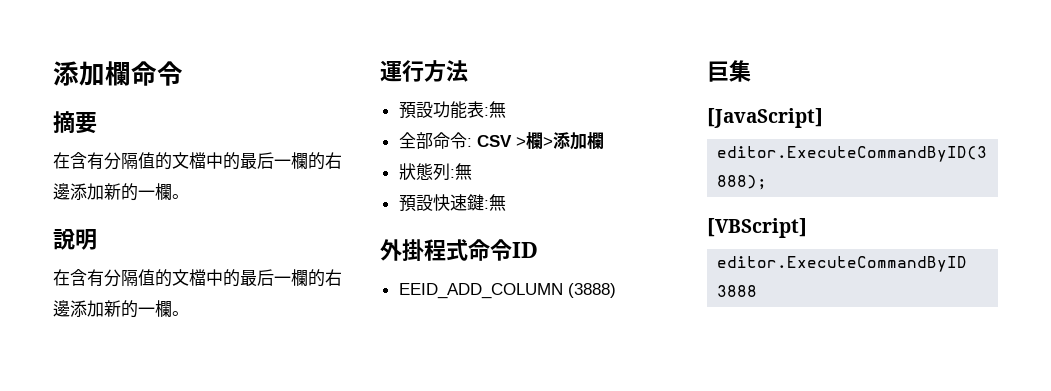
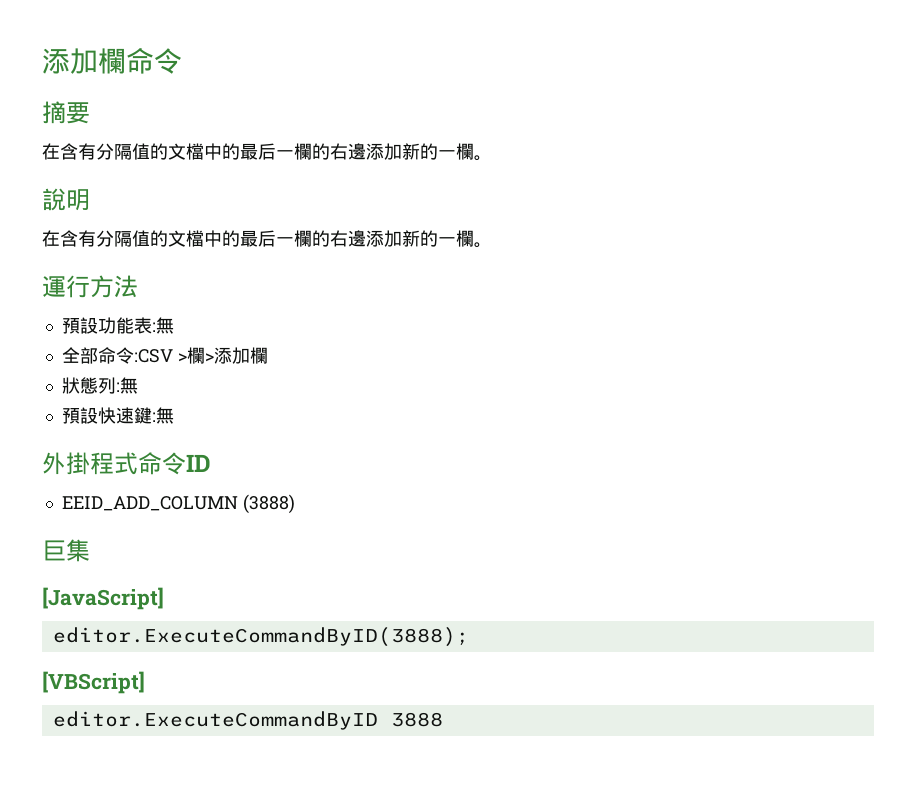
[466,135,512,147] : CSV -> [133,349,173,363] :CSV

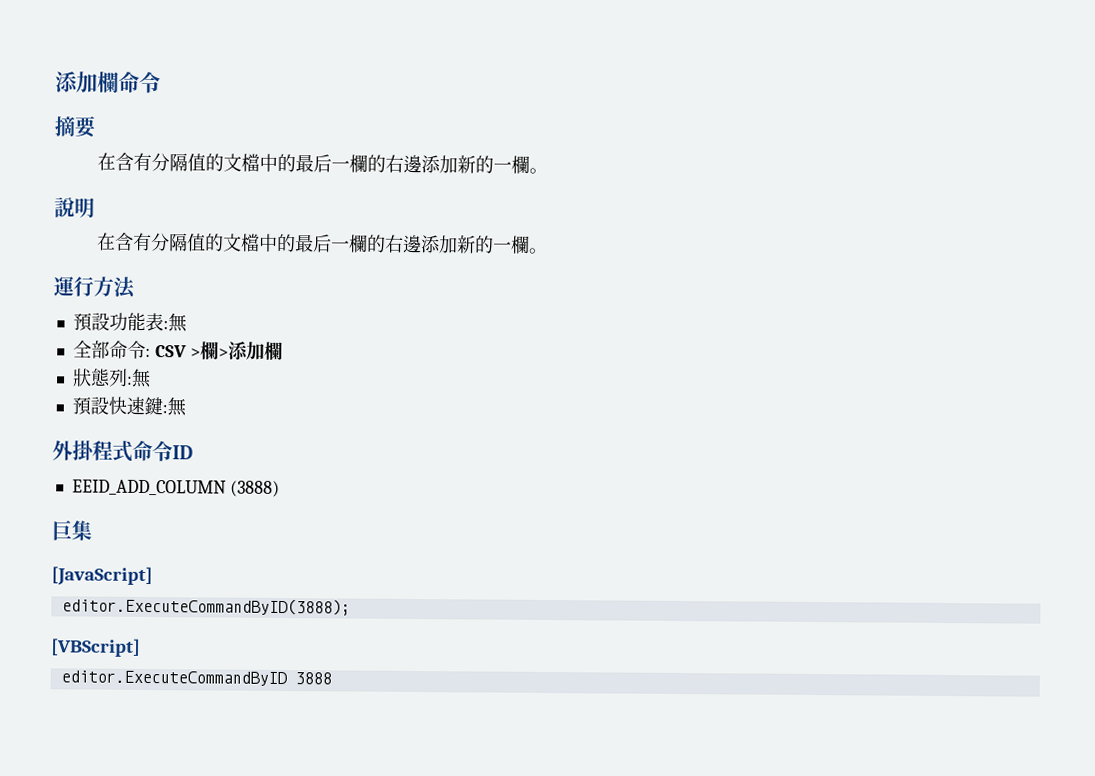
[133,349,173,363] :CSV -> [144,345,187,358] : CSV

